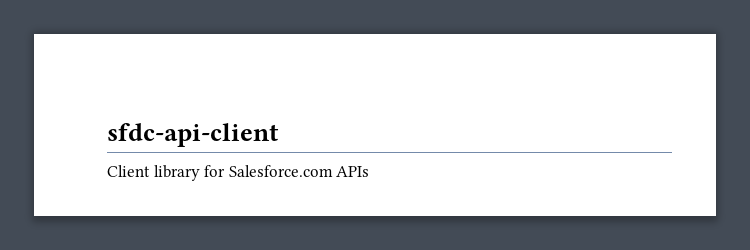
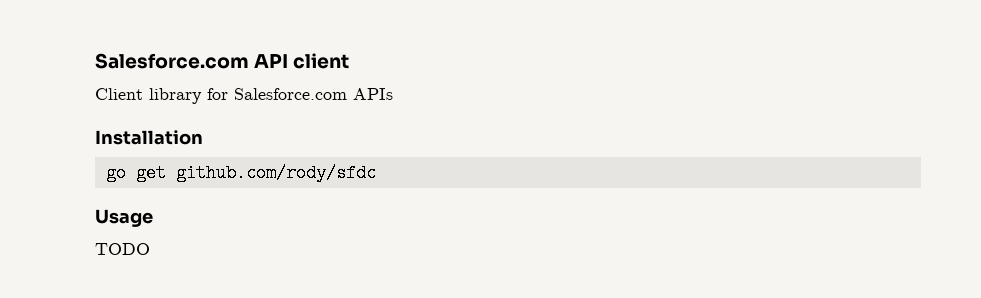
[107,123,279,147] sfdc-api-client -> [95,53,350,69] Salesforce.com API client
(370, 171) none -> [95,130,203,145] [105,164,376,182] [95,209,153,227] [95,243,150,255] // Installation // go get github.com/rody/sfdc // Usage // TODO

